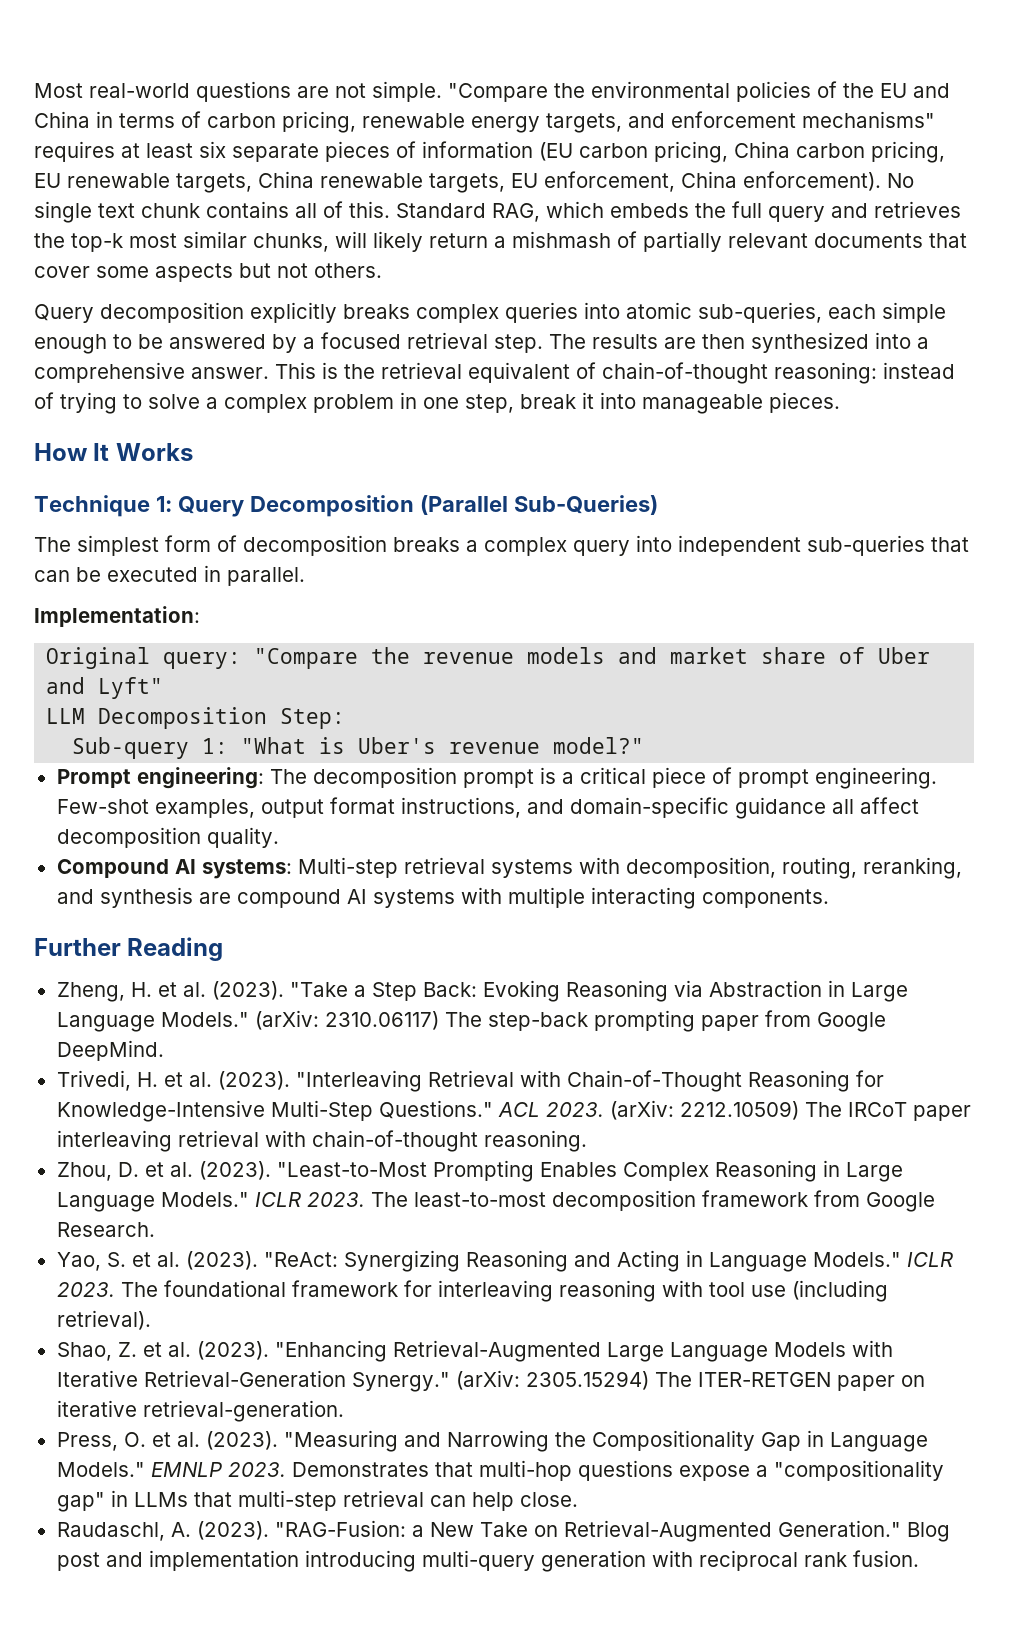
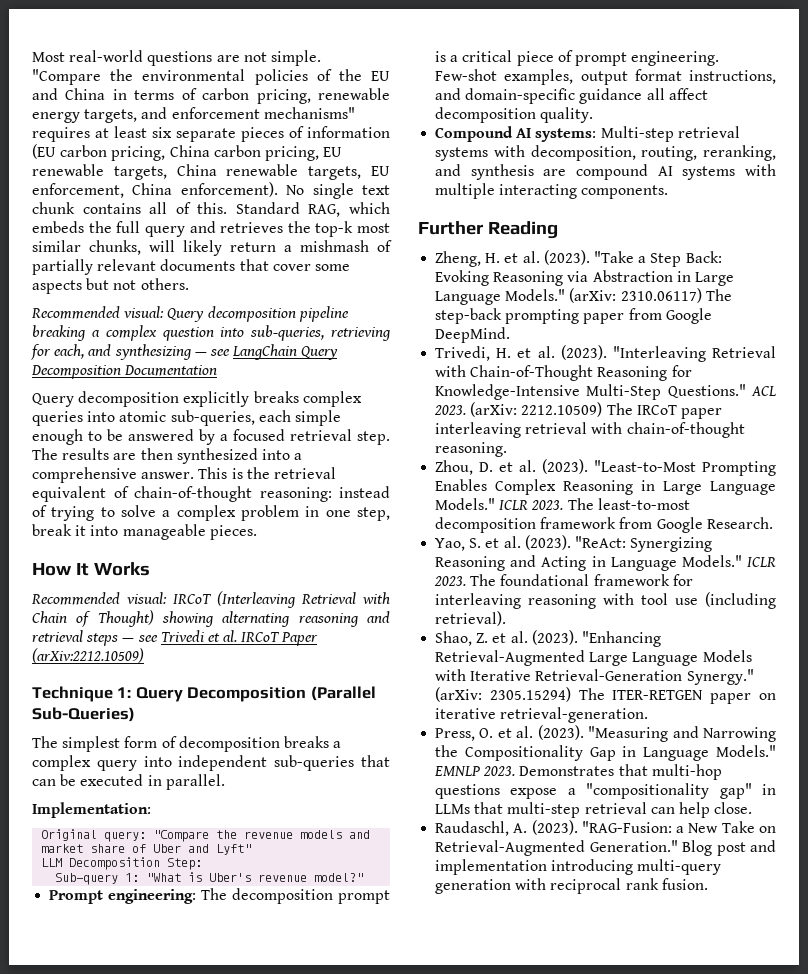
(382, 270) none -> [31,306,349,322] [32,325,391,341] [31,344,339,360] [31,365,218,379] // Recommended visual: Query decomposition pipeline breaking a complex question into sub-queries, retrieving for each, and synthesizing — see LangChain Query Decomposition Documentation
(193, 452) none -> [31,591,390,608] [32,610,390,627] [32,630,319,646] [32,648,144,663] // Recommended visual: IRCoT (Interleaving Retrieval with Chain of Thought) showing alternating reasoning and retrieval steps — see Trivedi et al. IRCoT Paper (arXiv:2212.10509)

